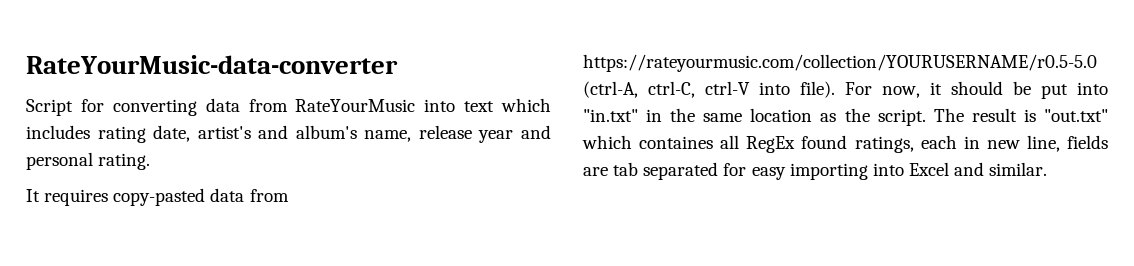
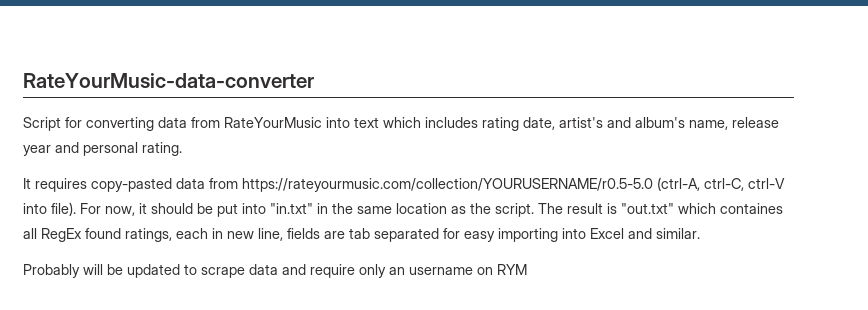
(1048, 169) none -> [23,264,527,278] // Probably will be updated to scrape data and require only an username on RYM

